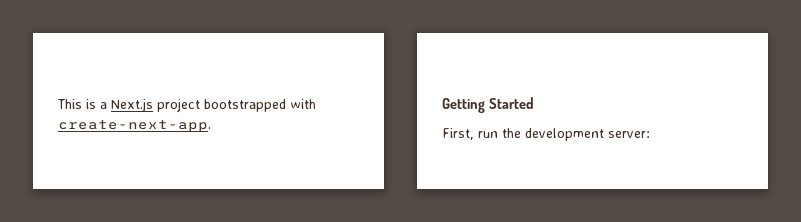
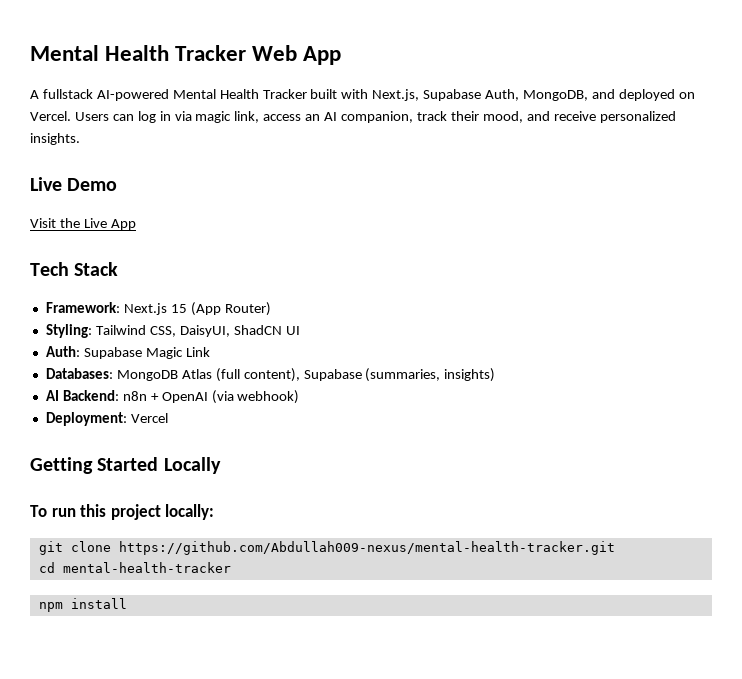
[57,98,316,112] [58,120,211,132] [442,97,534,113] [442,128,650,141] This is a Next.js project bootstrapped with create-next-app. // Getting Started // First, run the development server: -> [30,45,342,65] [30,89,695,101] [30,111,676,123] [30,133,80,145] [30,177,118,191] [30,218,136,230] [30,262,119,276] [45,302,271,316] [45,324,300,338] [45,346,210,359] [45,368,496,382] [45,390,300,404] [45,412,168,426] [30,457,221,474] [30,504,215,520] [38,541,615,555] [38,562,231,573] [38,598,127,612] Mental Health Tracker Web App // A fullstack AI-powered Mental Health Tracker built with Next.js, Supabase Auth, MongoDB, and deployed on Vercel. Users can log in via magic link, access an AI companion, track their mood, and receive personalized insights. // Live Demo // Visit the Live App // Tech Stack // Framework: Next.js 15 (App Router) // Styling: Tailwind CSS, DaisyUI, ShadCN UI // Auth: Supabase Magic Link // Databases: MongoDB Atlas (full content), Supabase (summaries, insights) // AI Backend: n8n + OpenAI (via webhook) // Deployment: Vercel // Getting Started Locally // To run this project locally: // git clone https://github.com/Abdullah009-nexus/mental-health-tracker.git // cd mental-health-tracker // npm install

